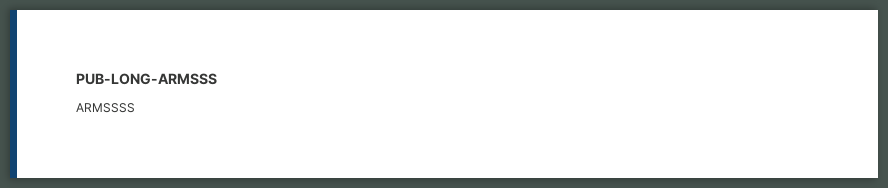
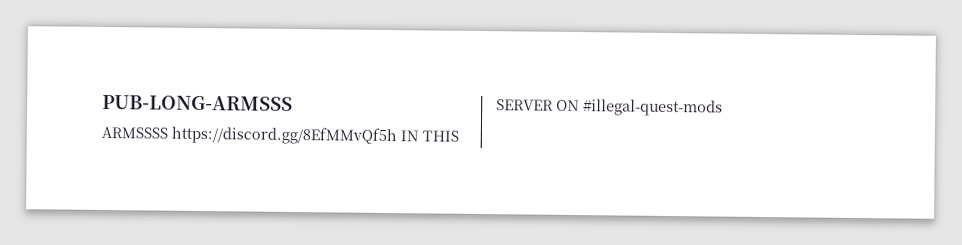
(135, 108) none -> [171,125,459,146] [496,99,723,117] https://discord.gg/8EfMMvQf5h IN THIS SERVER ON #illegal-quest-mods

